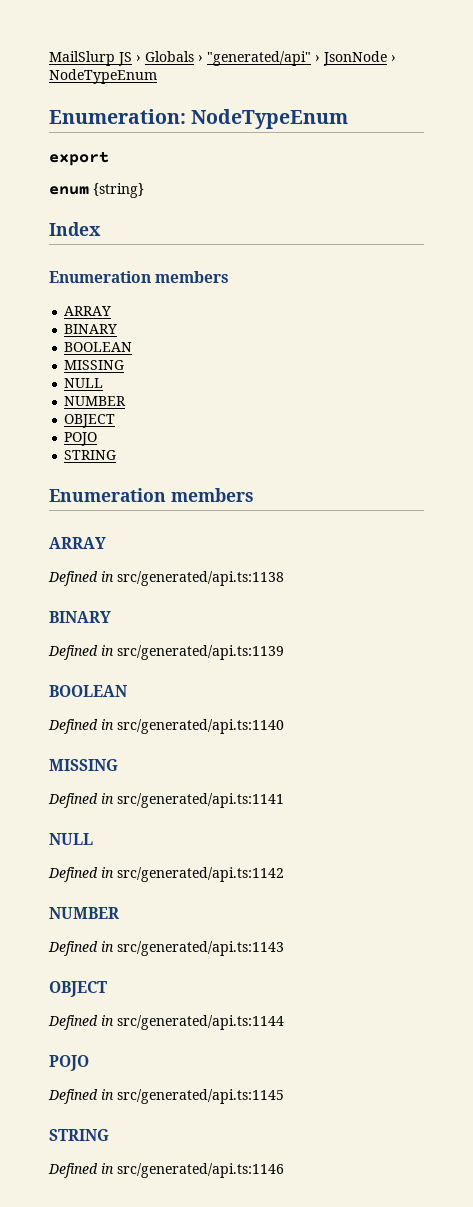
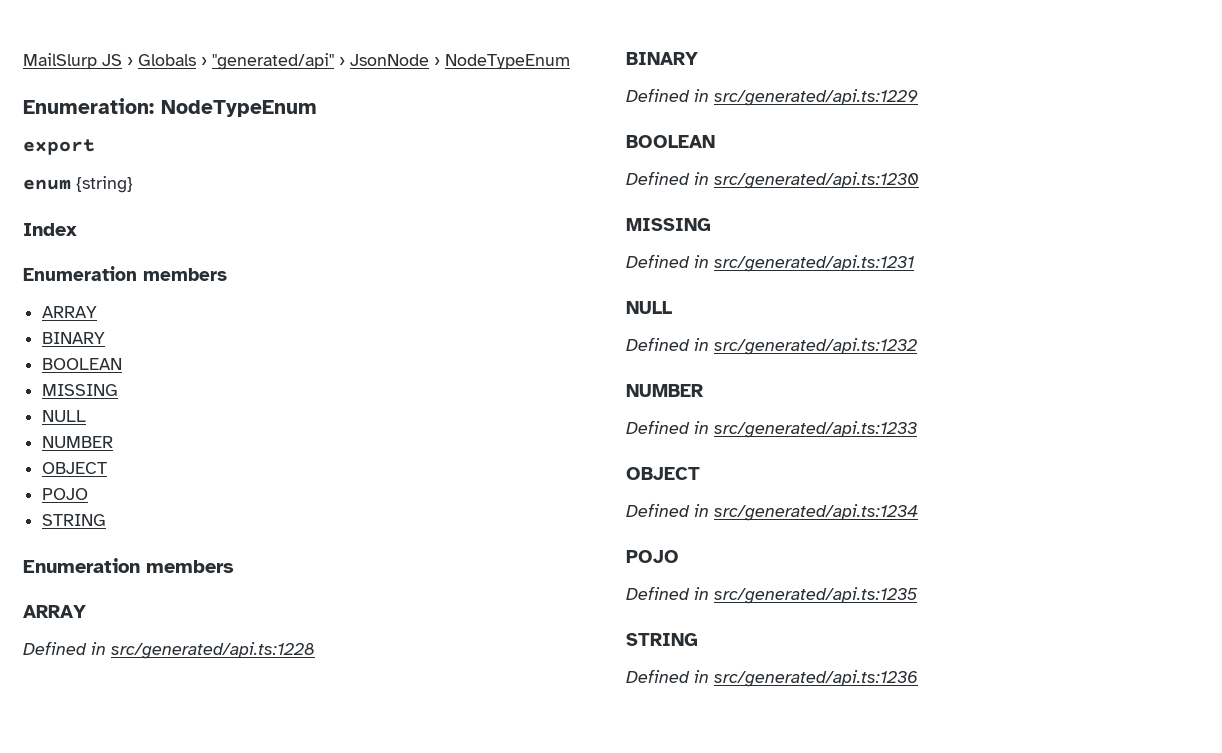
[117,571,284,586] src/generated/api.ts:1138 -> [111,642,315,659] src/generated/api.ts:1228
[117,645,284,660] src/generated/api.ts:1139 -> [714,89,918,106] src/generated/api.ts:1229
[117,719,284,734] src/generated/api.ts:1140 -> [714,172,919,189] src/generated/api.ts:1230
[117,793,284,808] src/generated/api.ts:1141 -> [714,255,914,272] src/generated/api.ts:1231
[117,867,284,882] src/generated/api.ts:1142 -> [714,338,917,355] src/generated/api.ts:1232
[117,941,284,956] src/generated/api.ts:1143 -> [714,421,917,438] src/generated/api.ts:1233
[117,1015,284,1030] src/generated/api.ts:1144 -> [714,504,918,521] src/generated/api.ts:1234
[117,1089,284,1104] src/generated/api.ts:1145 -> [714,587,918,604] src/generated/api.ts:1235
[117,1163,284,1178] src/generated/api.ts:1146 -> [714,670,918,687] src/generated/api.ts:1236

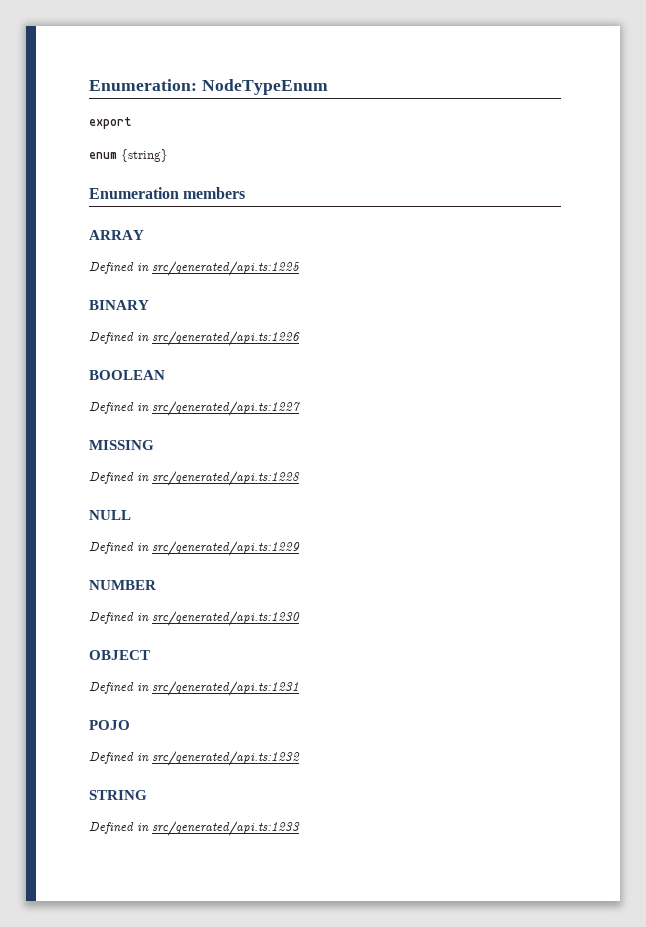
[23,53,570,70] MailSlurp JS › Globals › "generated/api" › JsonNode › NodeTypeEnum // -> (89, 85) none
[23,223,77,236] [23,266,227,281] [42,306,98,318] [42,332,106,344] [42,358,123,370] [42,384,119,396] [42,410,87,422] [42,436,114,448] [42,462,108,474] [42,488,89,500] [42,514,107,526] // Index // Enumeration members // ARRAY // BINARY // BOOLEAN // MISSING // NULL // NUMBER // OBJECT // POJO // STRING -> (168, 155) none
[111,642,315,659] src/generated/api.ts:1228 -> [152,261,300,276] src/generated/api.ts:1225
[714,89,918,106] src/generated/api.ts:1229 -> [152,331,300,346] src/generated/api.ts:1226
[714,172,919,189] src/generated/api.ts:1230 -> [152,401,301,416] src/generated/api.ts:1227
[714,255,914,272] src/generated/api.ts:1231 -> [152,471,300,486] src/generated/api.ts:1228
[714,338,917,355] src/generated/api.ts:1232 -> [152,541,300,556] src/generated/api.ts:1229
[714,421,917,438] src/generated/api.ts:1233 -> [152,611,300,626] src/generated/api.ts:1230
[714,504,918,521] src/generated/api.ts:1234 -> [152,681,299,696] src/generated/api.ts:1231
[714,587,918,604] src/generated/api.ts:1235 -> [152,751,300,766] src/generated/api.ts:1232
[714,670,918,687] src/generated/api.ts:1236 -> [152,821,300,836] src/generated/api.ts:1233

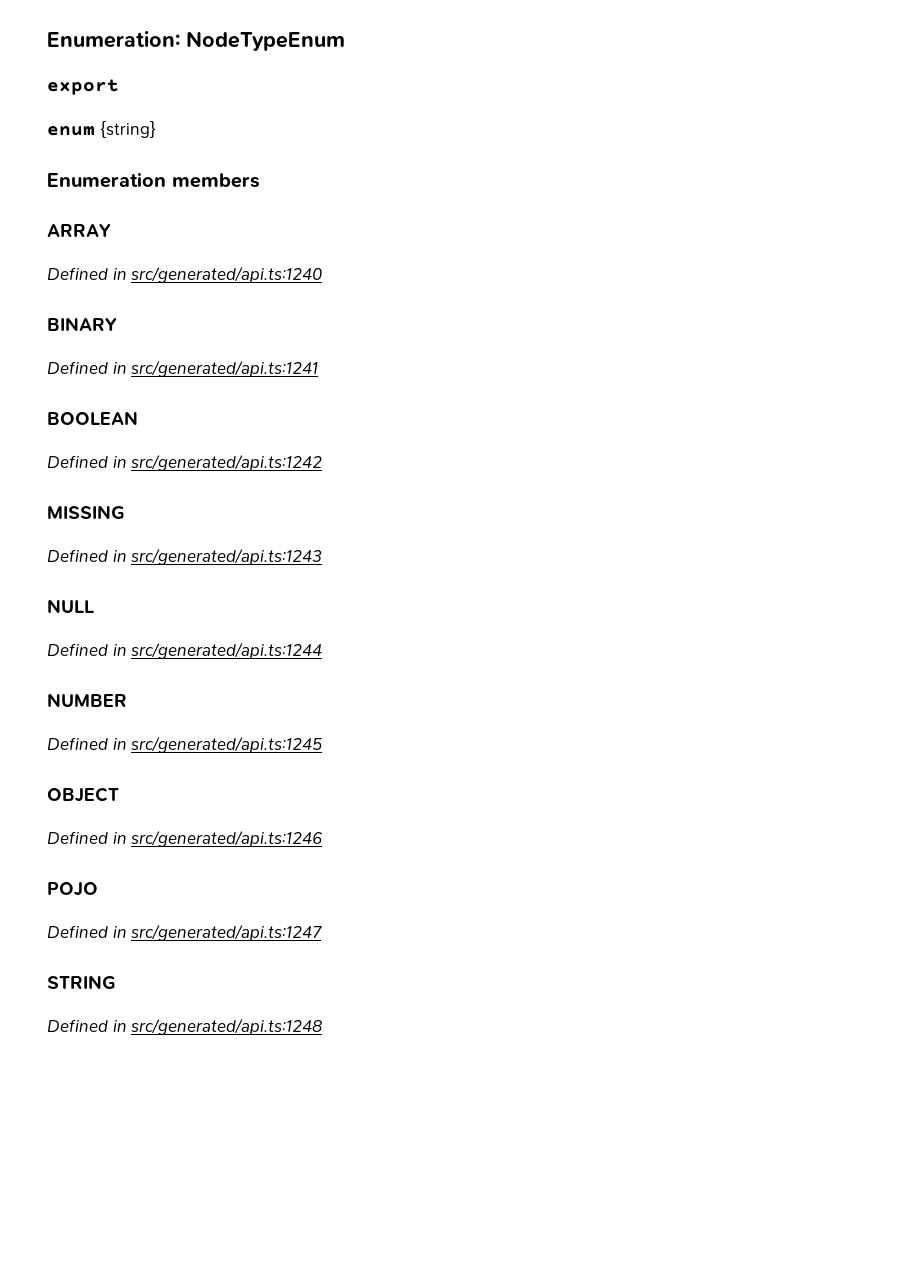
[152,261,300,276] src/generated/api.ts:1225 -> [131,266,323,283] src/generated/api.ts:1240
[152,331,300,346] src/generated/api.ts:1226 -> [131,360,319,377] src/generated/api.ts:1241
[152,401,301,416] src/generated/api.ts:1227 -> [131,454,323,471] src/generated/api.ts:1242
[152,471,300,486] src/generated/api.ts:1228 -> [131,548,323,565] src/generated/api.ts:1243
[152,541,300,556] src/generated/api.ts:1229 -> [131,642,323,659] src/generated/api.ts:1244
[152,611,300,626] src/generated/api.ts:1230 -> [131,736,323,753] src/generated/api.ts:1245
[152,681,299,696] src/generated/api.ts:1231 -> [131,830,324,847] src/generated/api.ts:1246
[152,751,300,766] src/generated/api.ts:1232 -> [131,924,323,941] src/generated/api.ts:1247
[152,821,300,836] src/generated/api.ts:1233 -> [131,1018,323,1035] src/generated/api.ts:1248

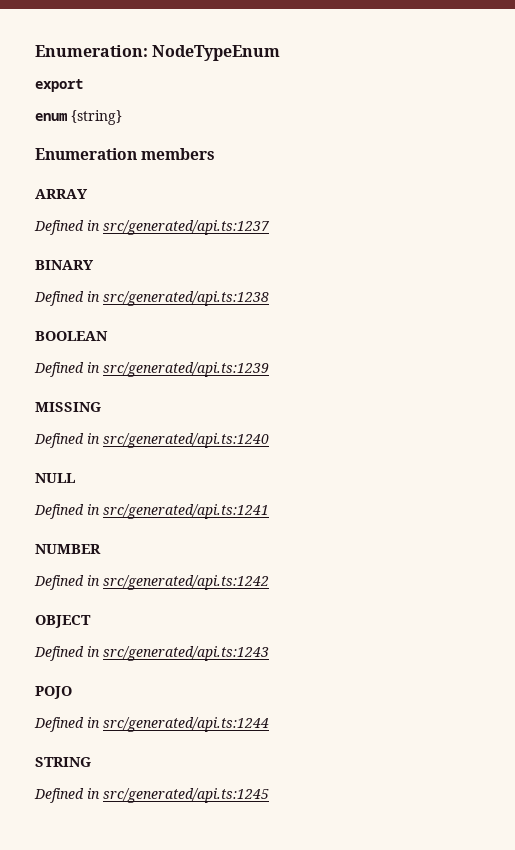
[131,266,323,283] src/generated/api.ts:1240 -> [103,220,270,235] src/generated/api.ts:1237
[131,360,319,377] src/generated/api.ts:1241 -> [103,291,269,306] src/generated/api.ts:1238
[131,454,323,471] src/generated/api.ts:1242 -> [103,362,269,377] src/generated/api.ts:1239
[131,548,323,565] src/generated/api.ts:1243 -> [103,433,269,448] src/generated/api.ts:1240
[131,642,323,659] src/generated/api.ts:1244 -> [103,504,269,519] src/generated/api.ts:1241
[131,736,323,753] src/generated/api.ts:1245 -> [103,575,269,590] src/generated/api.ts:1242
[131,830,324,847] src/generated/api.ts:1246 -> [103,646,269,661] src/generated/api.ts:1243
[131,924,323,941] src/generated/api.ts:1247 -> [103,717,269,732] src/generated/api.ts:1244
[131,1018,323,1035] src/generated/api.ts:1248 -> [103,788,269,803] src/generated/api.ts:1245

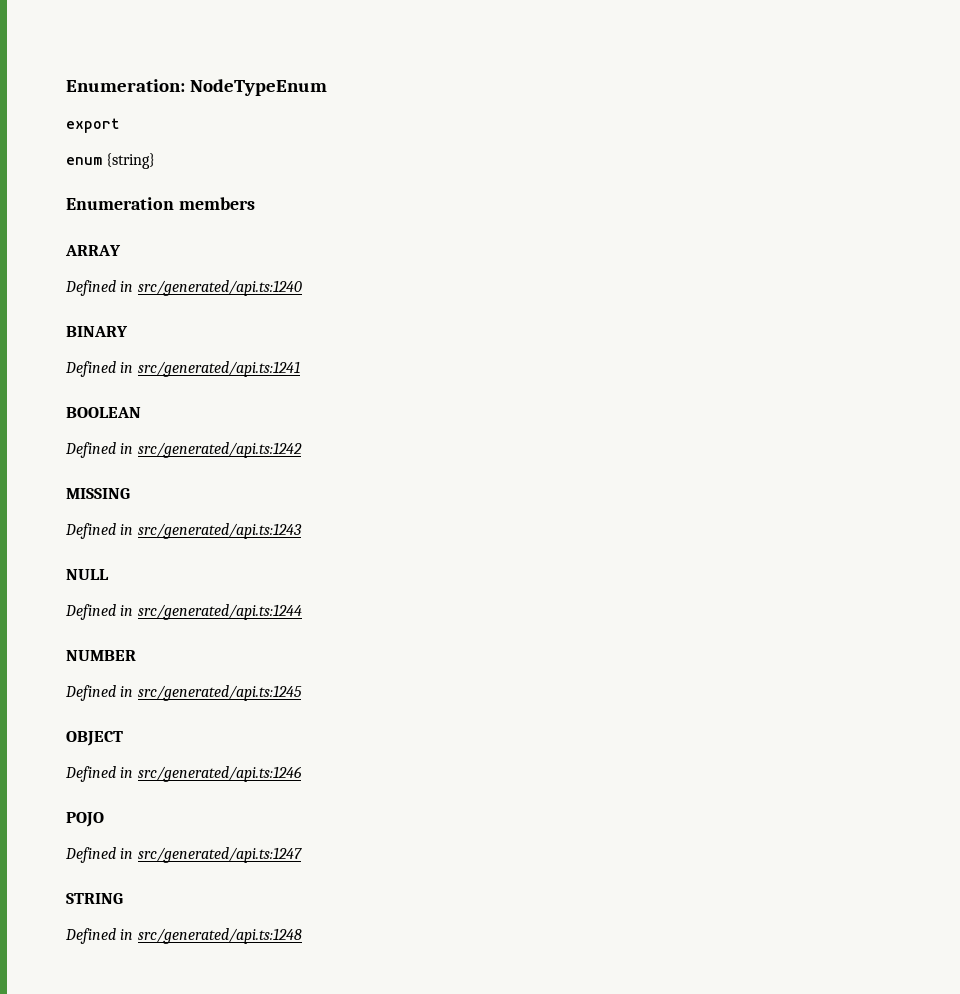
[103,220,270,235] src/generated/api.ts:1237 -> [137,280,302,296] src/generated/api.ts:1240
[103,291,269,306] src/generated/api.ts:1238 -> [137,361,300,377] src/generated/api.ts:1241
[103,362,269,377] src/generated/api.ts:1239 -> [137,442,302,458] src/generated/api.ts:1242
[103,433,269,448] src/generated/api.ts:1240 -> [137,523,302,539] src/generated/api.ts:1243
[103,504,269,519] src/generated/api.ts:1241 -> [137,604,302,620] src/generated/api.ts:1244
[103,575,269,590] src/generated/api.ts:1242 -> [137,685,302,701] src/generated/api.ts:1245
[103,646,269,661] src/generated/api.ts:1243 -> [137,766,302,782] src/generated/api.ts:1246
[103,717,269,732] src/generated/api.ts:1244 -> [137,847,302,863] src/generated/api.ts:1247
[103,788,269,803] src/generated/api.ts:1245 -> [137,928,302,944] src/generated/api.ts:1248

